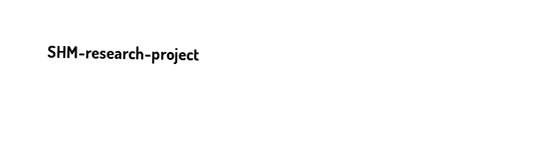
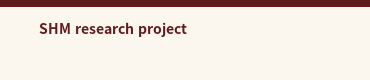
[47,44,200,65] SHM-research-project -> [39,22,187,37] SHM research project

